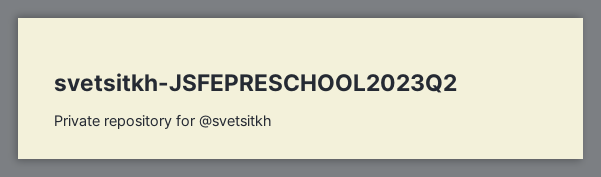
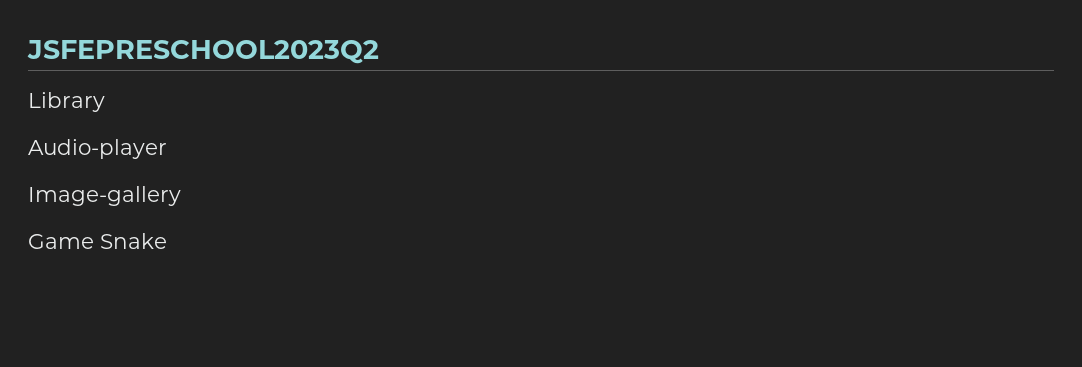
[54,73,457,93] [54,114,272,129] svetsitkh-JSFEPRESCHOOL2023Q2 // Private repository for @svetsitkh -> [27,40,379,64] [28,92,105,112] [28,139,167,159] [28,186,181,206] [28,233,167,249] JSFEPRESCHOOL2023Q2 // Library // Audio-player // Image-gallery // Game Snake

